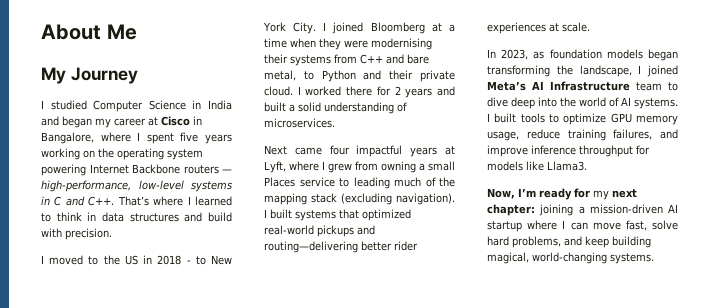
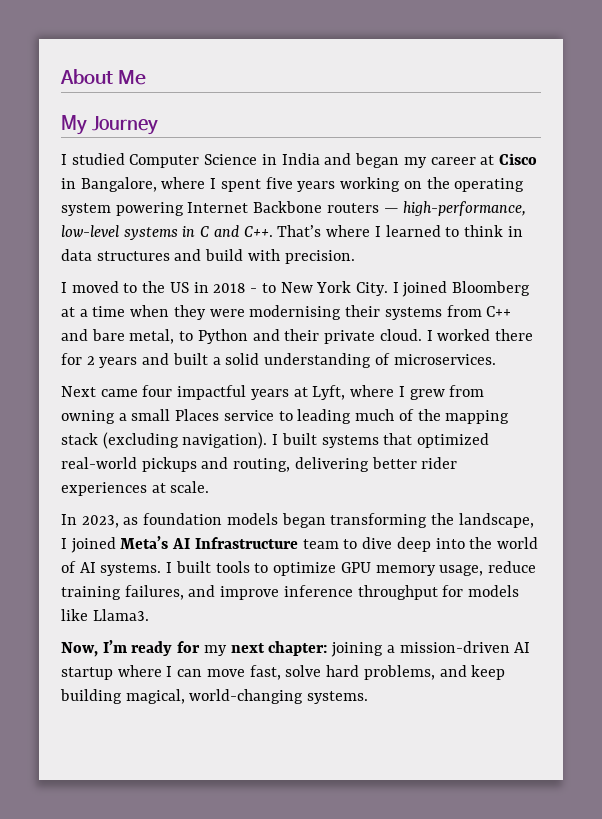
[264,241,358,253] routing—delivering -> [233,457,369,472] routing, delivering

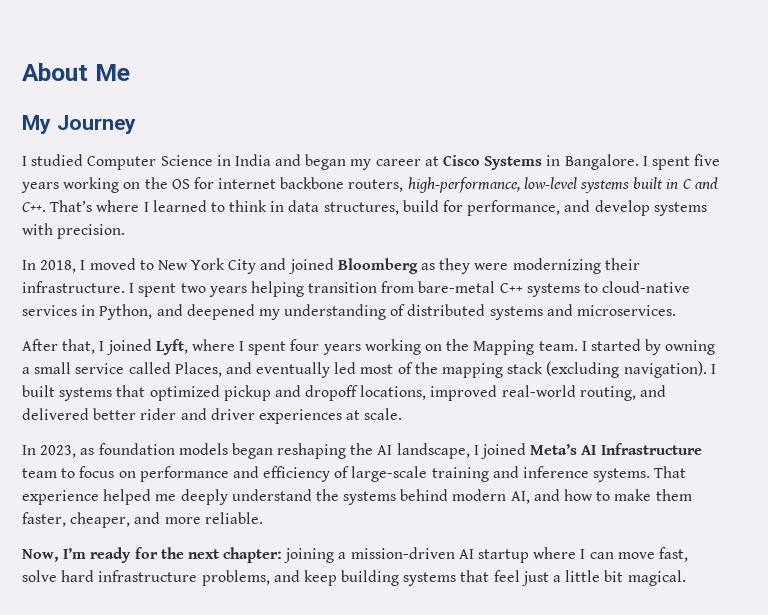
[61,177,206,192] in Bangalore, where -> [484,154,639,170] Systems in Bangalore.
[454,178,525,192] [61,201,399,216] operating system powering Internet Backbone routers — -> [171,177,404,192] OS for internet backbone routers,
(178, 233) none -> [633,177,664,189] built
[96,249,244,261] structures and build -> [323,200,707,216] structures, build for performance, and develop systems
(355, 257) none -> [22,260,77,273] In 2018,
[142,281,531,297] [61,305,512,320] [61,329,533,344] [61,353,496,368] [61,385,485,400] [61,409,395,424] the US in 2018 - to New York City. I joined Bloomberg at a time when they were modernising their systems from C++ and bare metal, to Python and their private cloud. I worked there for 2 years and built a solid understanding of microservices. // Next came four impactful years at Lyft, where I grew from owning a small Places service to leading much -> [157,258,640,274] [22,281,691,297] [22,304,677,320] [22,339,716,355] [22,362,394,378] New York City and joined Bloomberg as they were modernizing their infrastructure. I spent two years helping transition from bare-metal C++ systems to cloud-native services in Python, and deepened my understanding of distributed systems and microservices. // After that, I joined Lyft, where I spent four years working on the Mapping team. I started by owning a small service called Places, and eventually led most
[61,457,458,472] real-world pickups and routing, delivering better rider -> [223,385,667,401] [22,408,255,420] pickup and dropoff locations, improved real-world routing, and delivered better rider and driver
[330,513,455,528] transforming the -> [277,443,393,459] reshaping the AI
[362,537,538,552] [61,561,536,576] [61,585,520,600] [61,609,149,621] dive deep into the world of AI systems. I built tools to optimize GPU memory usage, reduce training failures, and improve inference throughput for models like Llama3. -> [79,466,687,482] [22,489,692,505] [22,512,263,528] focus on performance and efficiency of large-scale training and inference systems. That experience helped me deeply understand the systems behind modern AI, and how to make them faster, cheaper, and more reliable.
[203,645,227,656] my -> [160,547,184,559] the
(360, 671) none -> [98,570,198,582] infrastructure
[125,689,369,704] magical, world-changing systems. -> [403,570,686,586] systems that feel just a little bit magical.

